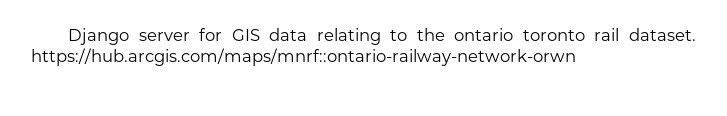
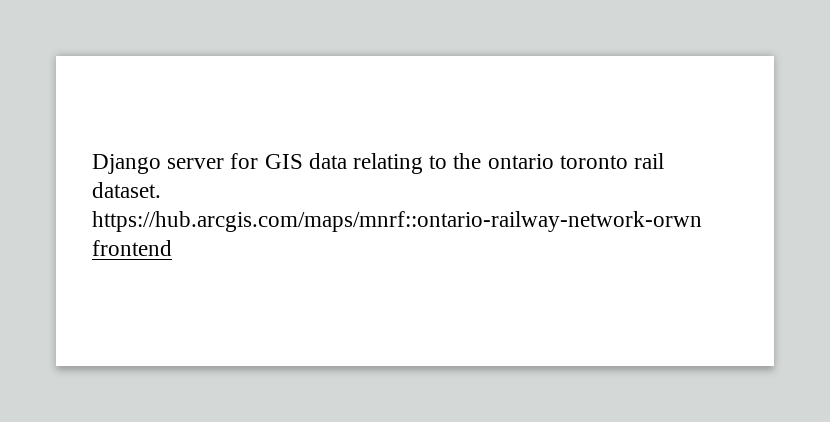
(576, 57) none -> [92,240,172,256] frontend

